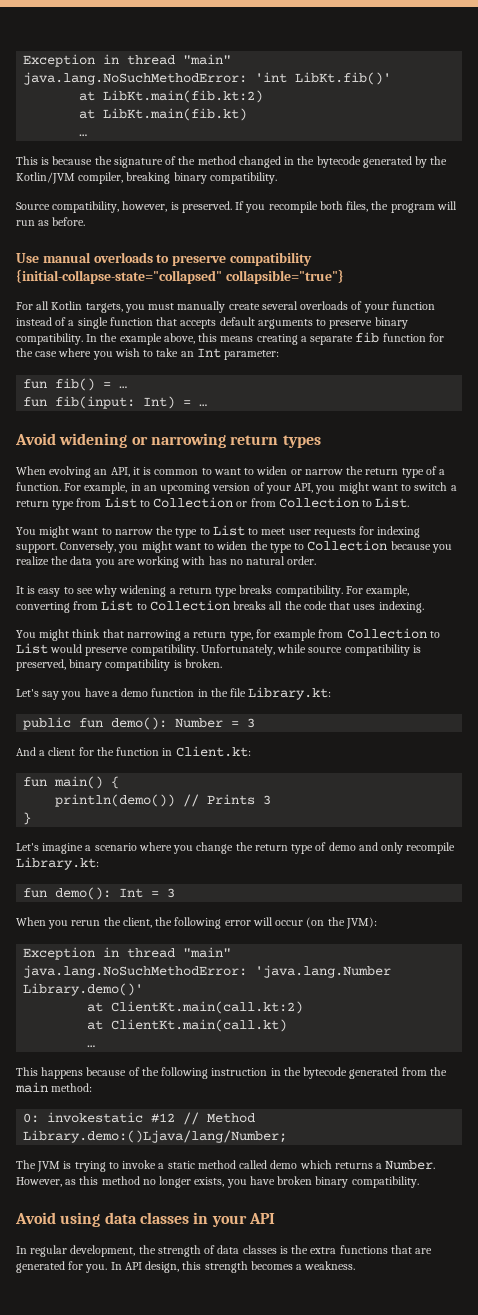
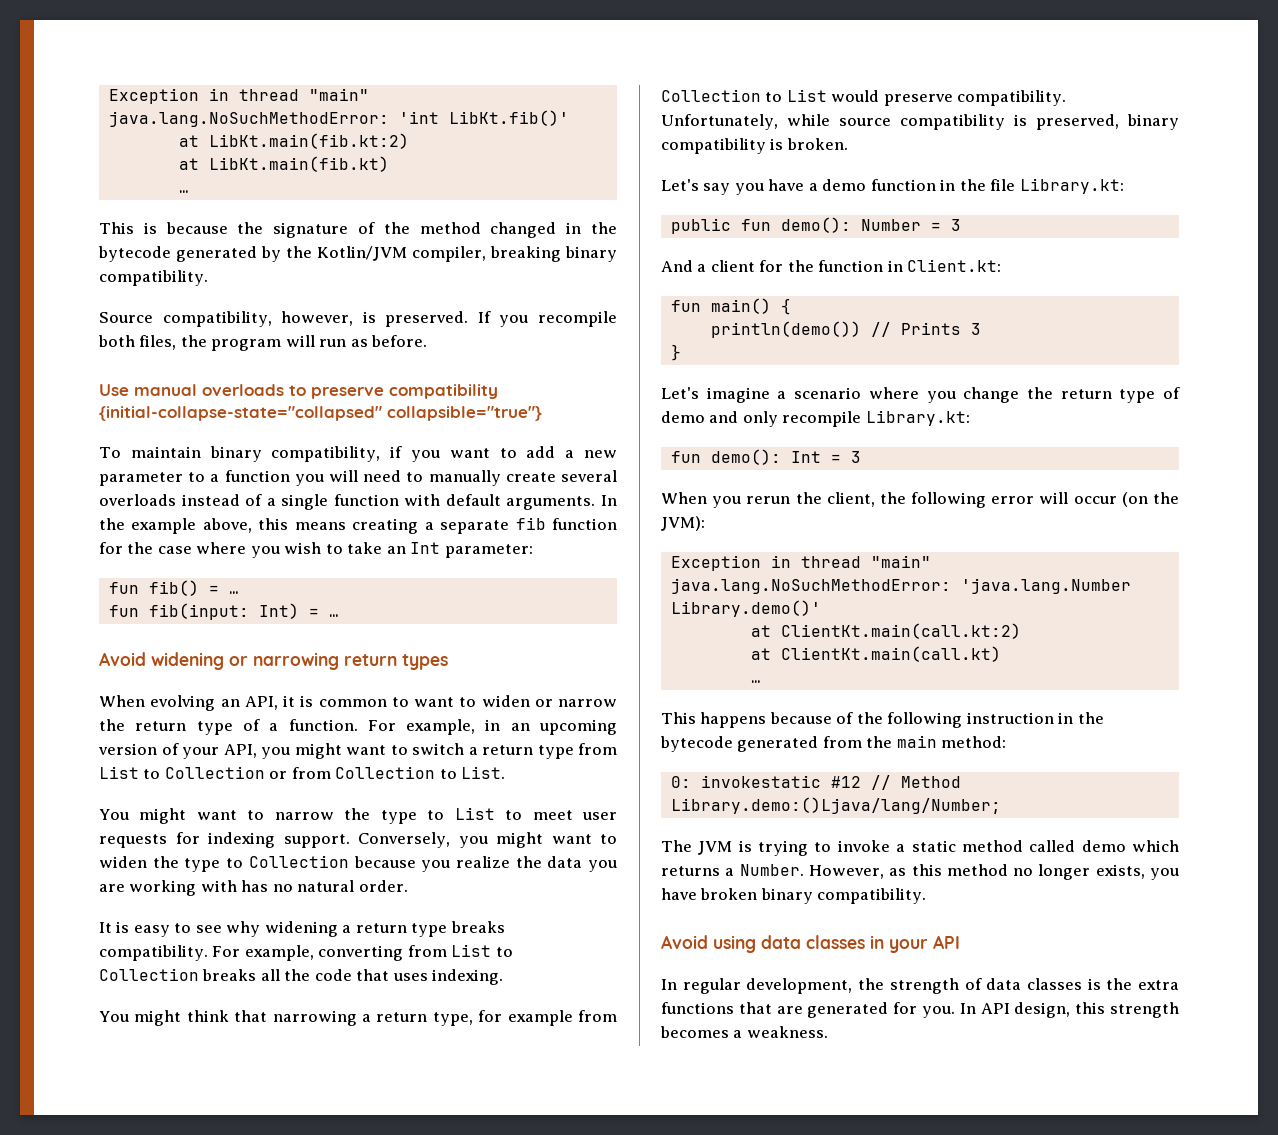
[16,301,175,313] For all Kotlin targets, you must -> [99,446,617,462] [99,470,424,486] To maintain binary compatibility, if you want to add a new parameter to a function you will need to
[351,301,435,313] of your function -> (176, 500) none
[156,317,408,329] [16,333,83,345] that accepts default arguments to preserve binary compatibility. -> [404,494,596,510] with default arguments.

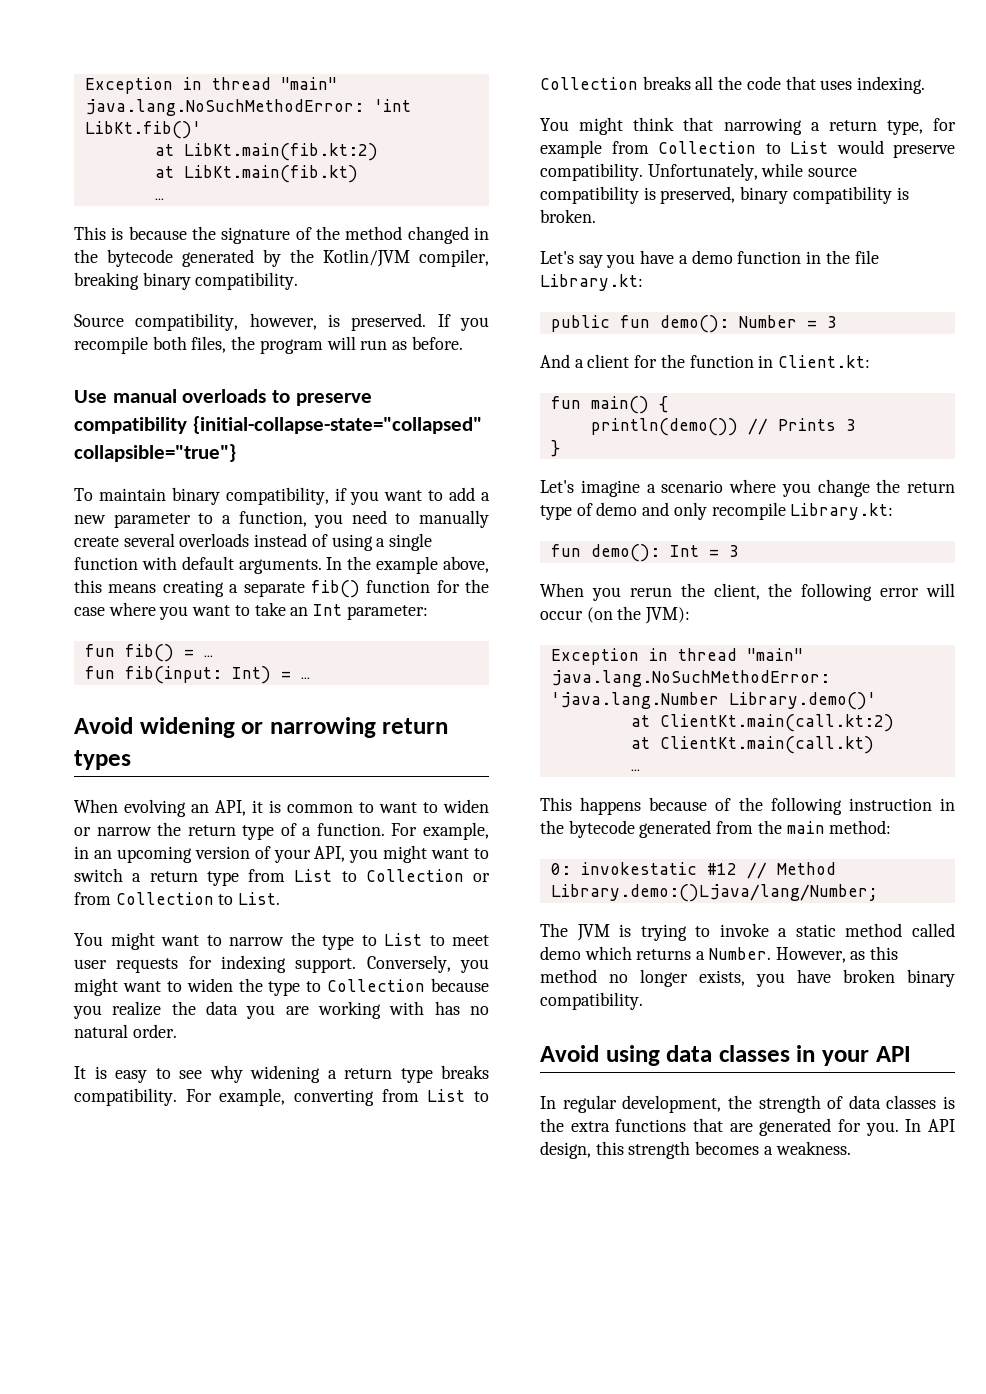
[224,470,358,486] function you will -> [238,511,344,528] function, you
(263, 500) none -> [331,534,373,551] using
[515,517,546,530] fib -> [310,580,360,598] fib()
[284,542,322,554] wish -> [192,605,231,616] want

